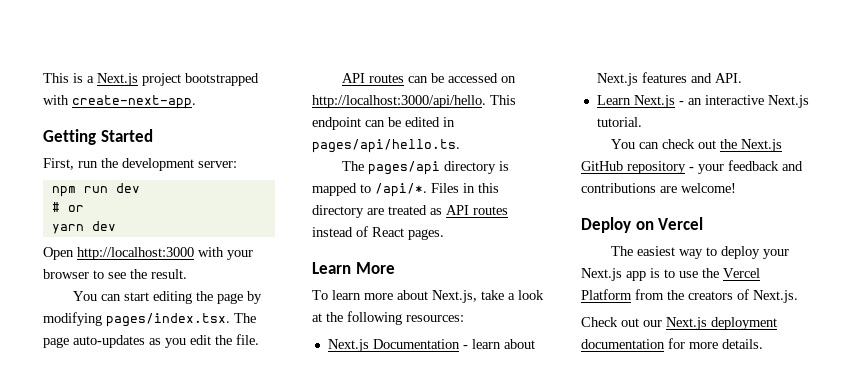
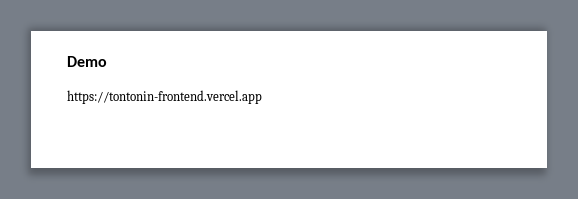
[43,73,259,86] [43,95,196,109] [43,129,153,145] [43,158,237,171] [51,183,140,197] [51,202,84,212] [51,221,116,234] [43,247,253,260] [43,269,187,279] [73,291,263,304] [43,312,256,327] [43,334,259,348] [342,73,517,83] [312,95,516,108] [312,117,455,130] [312,139,460,153] [342,161,510,175] [312,183,499,197] [312,205,508,218] [312,226,444,240] [312,262,395,274] [312,290,544,303] [312,311,464,325] [327,339,535,352] [596,72,742,86] [596,95,809,108] [596,117,642,127] [611,139,783,152] [581,160,803,174] [581,183,736,193] [581,217,704,233] [611,246,790,259] [581,268,760,281] [581,289,798,303] [581,317,777,330] [581,338,763,349] This is a Next.js project bootstrapped with create-next-app. // Getting Started // First, run the development server: // npm run dev // # or // yarn dev // Open http://localhost:3000 with your browser to see the result. // You can start editing the page by modifying pages/index.tsx. The page auto-updates as you edit the file. // API routes can be accessed on http://localhost:3000/api/hello. This endpoint can be edited in pages/api/hello.ts. // The pages/api directory is mapped to /api/*. Files in this directory are treated as API routes instead of React pages. // Learn More // To learn more about Next.js, take a look at the following resources: // Next.js Documentation - learn about Next.js features and API. // Learn Next.js - an interactive Next.js tutorial. // You can check out the Next.js GitHub repository - your feedback and contributions are welcome! // Deploy on Vercel // The easiest way to deploy your Next.js app is to use the Vercel Platform from the creators of Next.js. // Check out our Next.js deployment documentation for more details. -> [67,56,107,67] [67,90,262,104] Demo // https://tontonin-frontend.vercel.app

